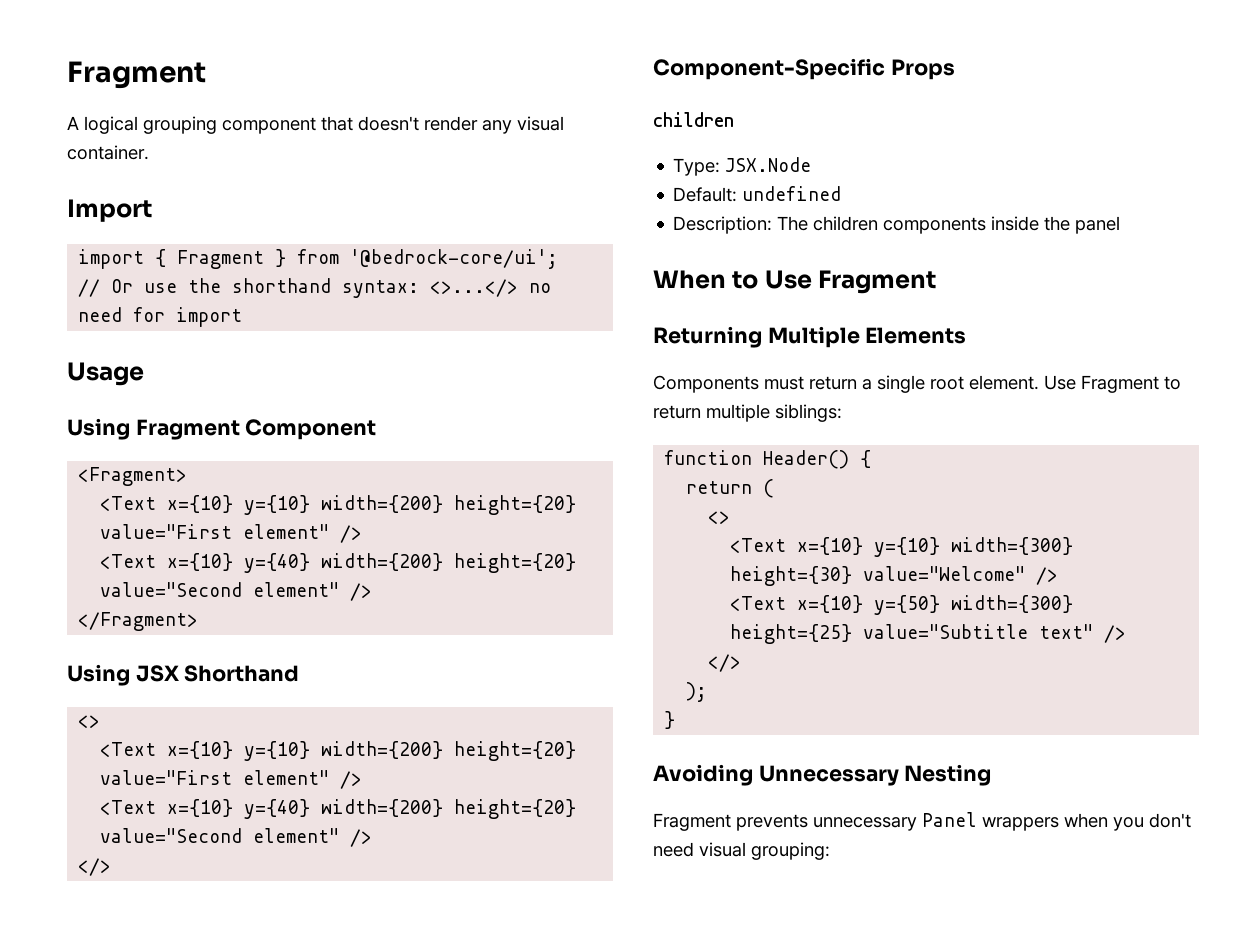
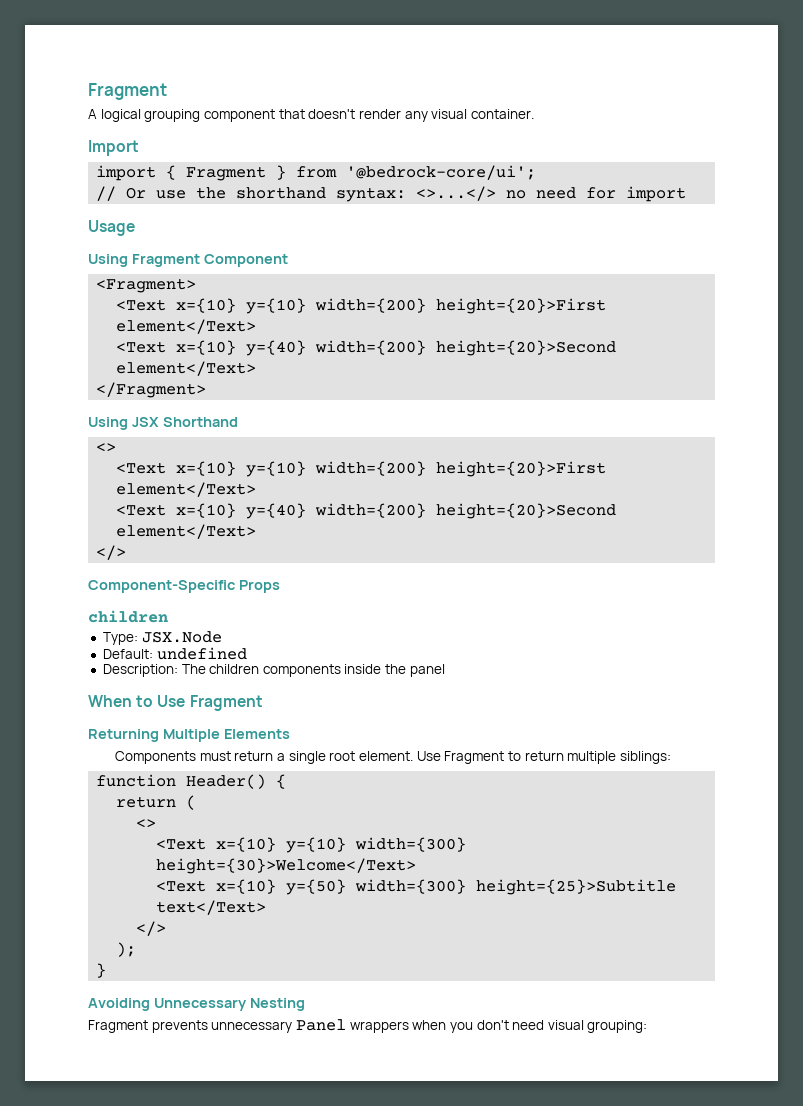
[454,495,577,515] [100,524,363,543] [100,553,577,573] [100,582,373,601] height={20} value="First element" /> // <Text x={10} y={40} width={200} height={20} value="Second element" /> -> [436,298,607,314] [116,319,257,334] [116,340,617,356] [116,361,257,376] height={20}>First element</Text> // <Text x={10} y={40} width={200} height={20}>Second element</Text>
[454,741,577,761] [100,770,363,789] [100,799,577,819] [100,828,373,847] height={20} value="First element" /> // <Text x={10} y={40} width={200} height={20} value="Second element" /> -> [436,461,607,477] [116,482,257,497] [116,503,617,519] [116,524,257,539] height={20}>First element</Text> // <Text x={10} y={40} width={200} height={20}>Second element</Text>
[730,566,1059,586] height={30} value="Welcome" /> -> [156,858,417,874] height={30}>Welcome</Text>
[730,624,1127,644] height={25} value="Subtitle text" /> -> [476,879,677,895] [156,900,267,915] height={25}>Subtitle text</Text>

